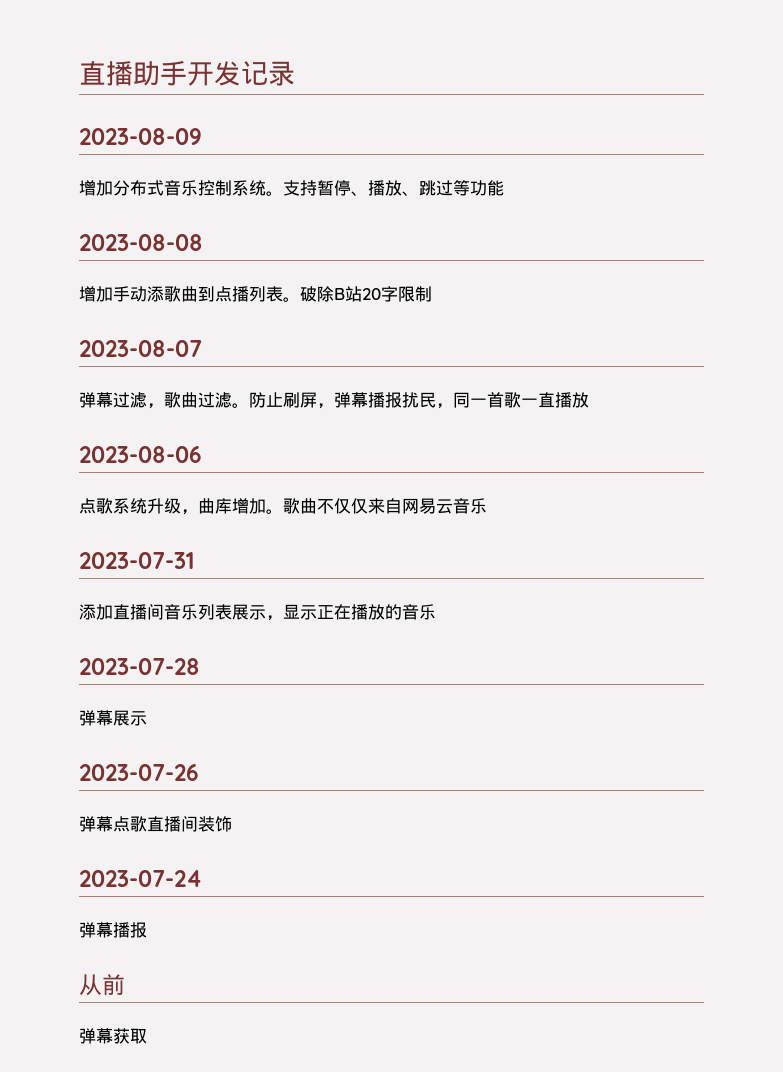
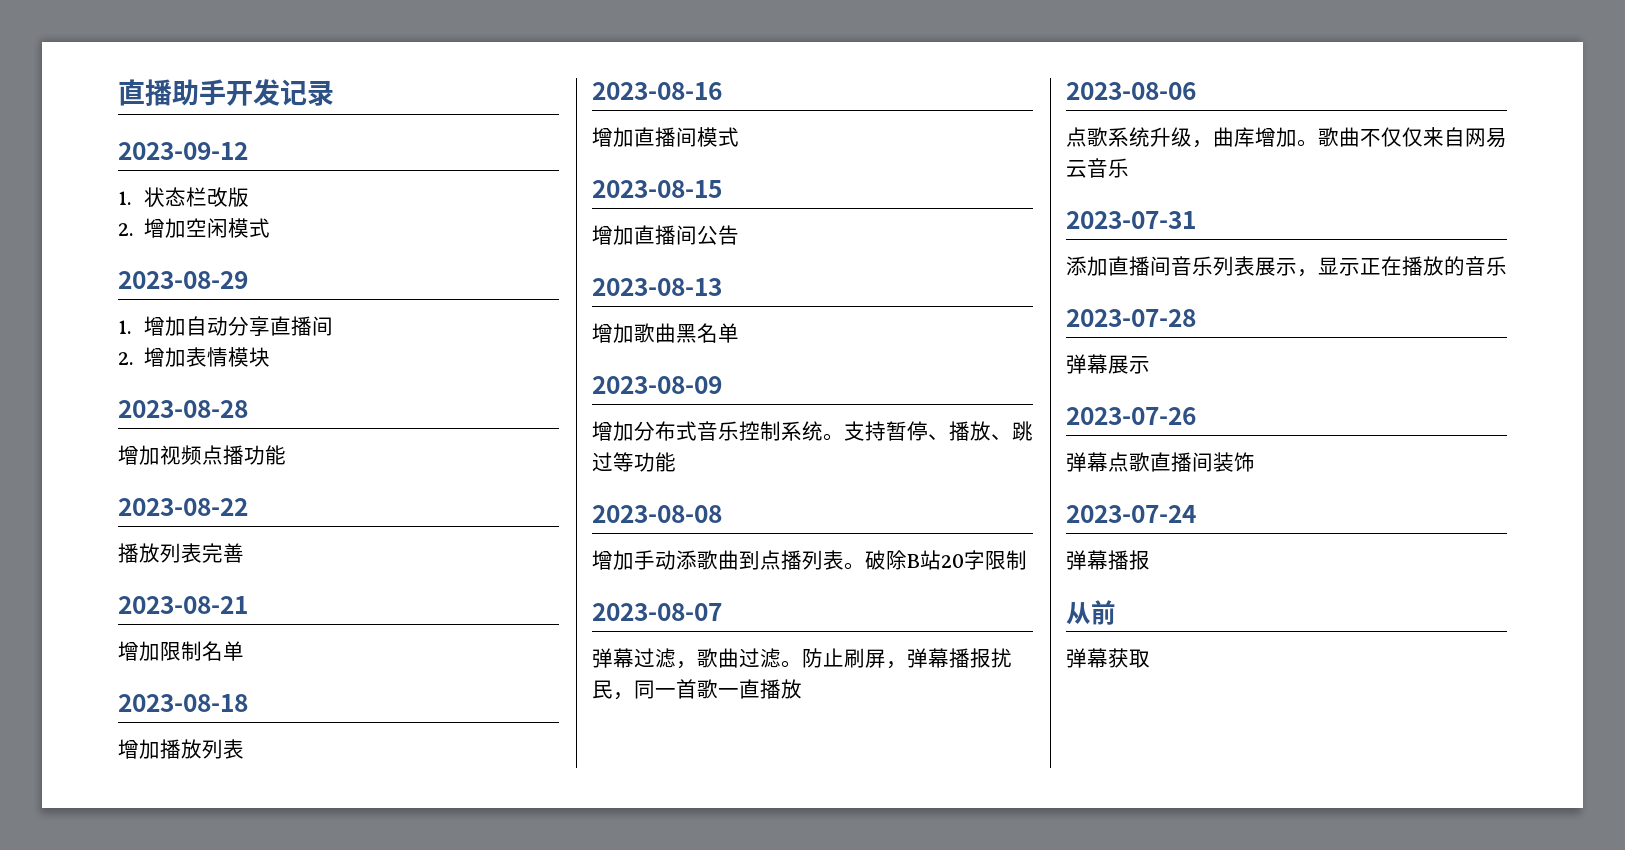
(295, 73) none -> [118,142,248,160] [118,187,249,207] [118,218,270,238] [118,271,248,289] [118,316,333,337] [118,347,270,367] [118,400,248,418] [118,445,286,465] [118,498,248,516] [118,543,244,563] [118,596,248,614] [118,641,244,661] [118,694,248,712] [118,739,244,759] [592,82,722,100] [592,127,739,147] [592,180,722,198] [592,225,739,245] [592,278,722,296] [592,323,739,343] // 2023-09-12 // 1.状态栏改版 // 2.增加空闲模式 // 2023-08-29 // 1.增加自动分享直播间 // 2.增加表情模块 // 2023-08-28 // 增加视频点播功能 // 2023-08-22 // 播放列表完善 // 2023-08-21 // 增加限制名单 // 2023-08-18 // 增加播放列表 // 2023-08-16 // 增加直播间模式 // 2023-08-15 // 增加直播间公告 // 2023-08-13 // 增加歌曲黑名单

